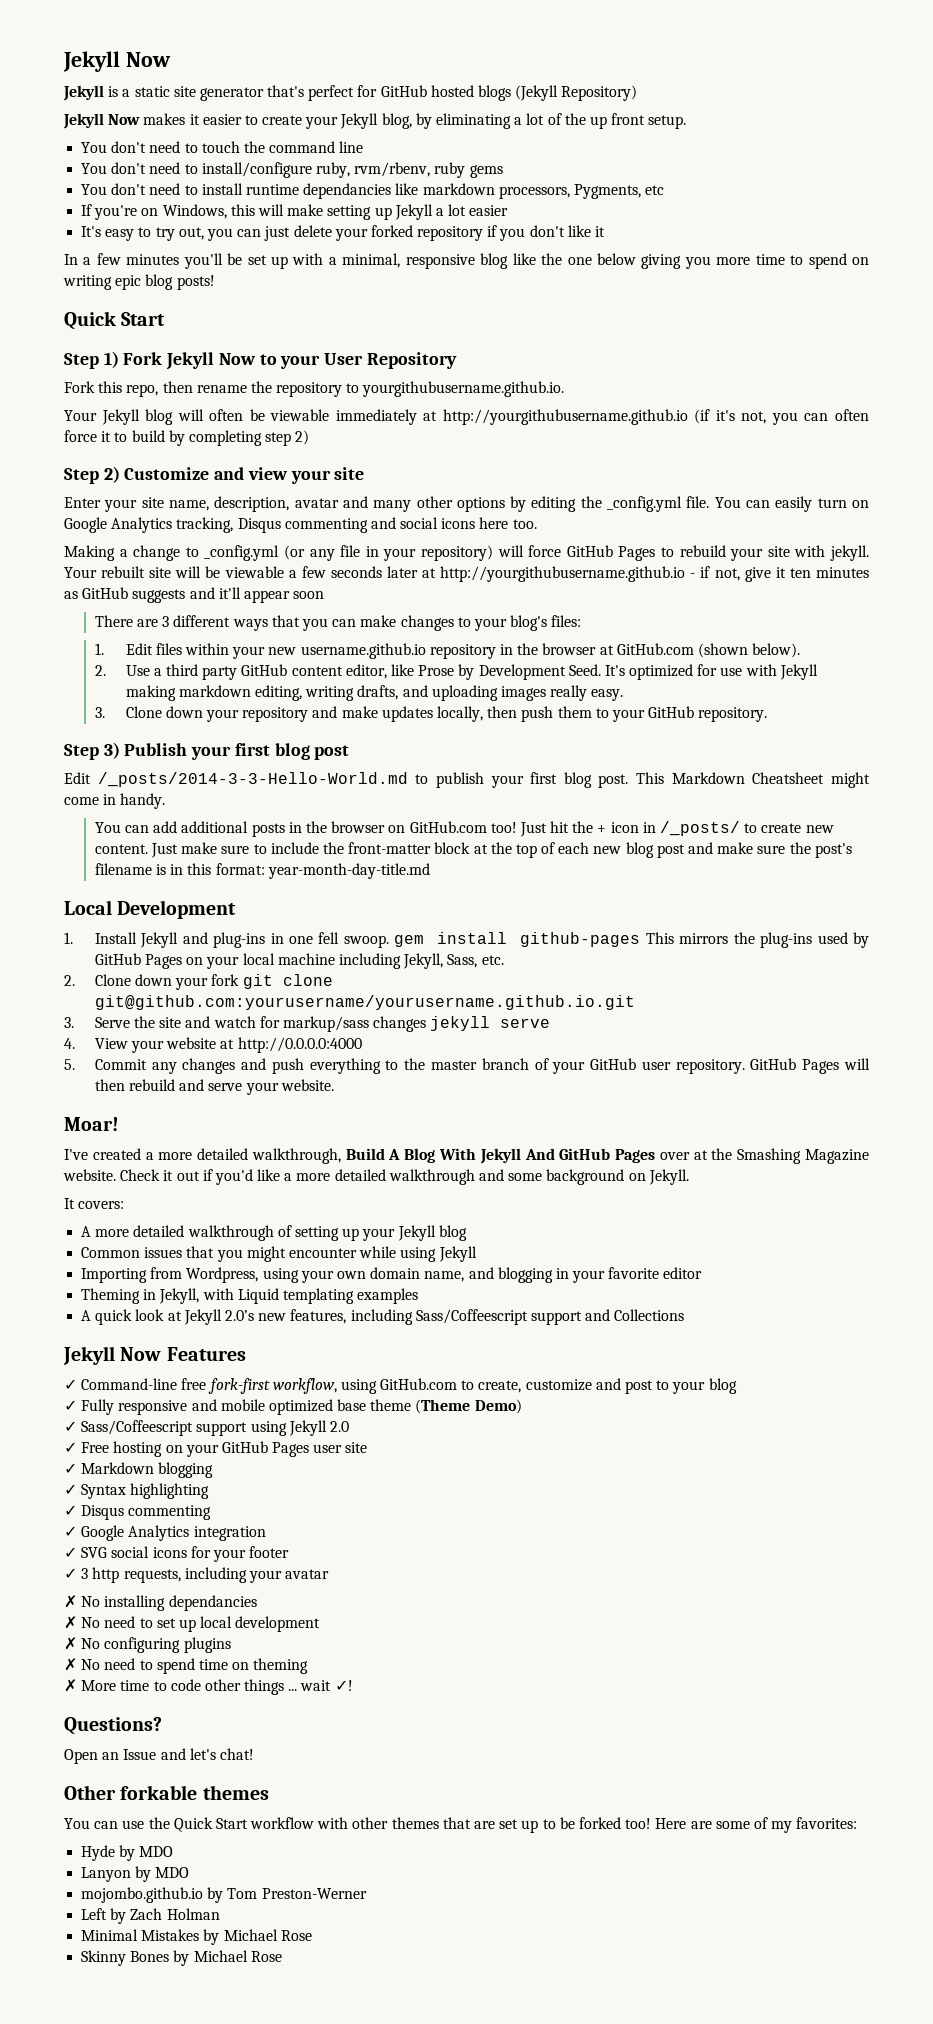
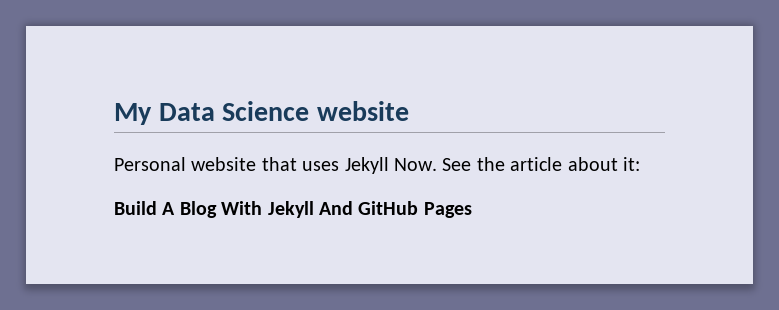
[63,51,171,72] [63,85,638,101] [63,113,687,129] [81,141,364,153] [81,162,503,178] [81,183,665,199] [81,204,509,220] [81,225,606,241] [64,253,869,269] [63,274,215,290] [64,311,166,330] [64,351,457,370] [64,381,565,397] [64,409,869,425] [64,430,310,446] [64,466,365,484] [64,496,869,512] [64,517,537,533] [64,545,870,561] [64,566,869,582] [64,587,325,603] [94,615,582,631] [94,643,801,659] [94,664,818,680] [125,685,624,701] [94,706,768,722] [64,742,350,760] [64,772,870,788] [64,793,166,809] [94,821,834,837] [94,842,852,858] [94,863,430,879] [64,900,237,919] [64,932,870,948] [94,953,504,969] [64,974,333,990] [94,995,635,1010] [64,1016,551,1032] [64,1037,362,1053] [64,1058,871,1074] [94,1079,334,1095] [64,1117,119,1131] [64,1148,341,1164] Jekyll Now // Jekyll is a static site generator that's perfect for GitHub hosted blogs (Jekyll Repository) // Jekyll Now makes it easier to create your Jekyll blog, by eliminating a lot of the up front setup. // You don't need to touch the command line // You don't need to install/configure ruby, rvm/rbenv, ruby gems // You don't need to install runtime dependancies like markdown processors, Pygments, etc // If you're on Windows, this will make setting up Jekyll a lot easier // It's easy to try out, you can just delete your forked repository if you don't like it // In a few minutes you'll be set up with a minimal, responsive blog like the one below giving you more time to spend on writing epic blog posts! // Quick Start // Step 1) Fork Jekyll Now to your User Repository // Fork this repo, then rename the repository to yourgithubusername.github.io. // Your Jekyll blog will often be viewable immediately at http://yourgithubusername.github.io (if it's not, you can often force it to build by completing step 2) // Step 2) Customize and view your site // Enter your site name, description, avatar and many other options by editing the _config.yml file. You can easily turn on Google Analytics tracking, Disqus commenting and social icons here too. // Making a change to _config.yml (or any file in your repository) will force GitHub Pages to rebuild your site with jekyll. Your rebuilt site will be viewable a few seconds later at http://yourgithubusername.github.io - if not, give it ten minutes as GitHub suggests and it'll appear soon // There are 3 different ways that you can make changes to your blog's files: // 1. Edit files within your new username.github.io repository in the browser at GitHub.com (shown below). // 2. Use a third party GitHub content editor, like Prose by Development Seed. It's optimized for use with Jekyll making markdown editing, writing drafts, and uploading images really easy. // 3. Clone down your repository and make updates locally, then push them to your GitHub repository. // Step 3) Publish your first blog post // Edit /_posts/2014-3-3-Hello-World.md to publish your first blog post. This Markdown Cheatsheet might come in handy. // You can add additional posts in the browser on GitHub.com too! Just hit the + icon in /_posts/ to create new content. Just make sure to include the front-matter block at the top of each new blog post and make sure the post's filename is in this format: year-month-day-title.md // Local Development // 1. Install Jekyll and plug-ins in one fell swoop. gem install github-pages This mirrors the plug-ins used by GitHub Pages on your local machine including Jekyll, Sass, etc. // 2. Clone down your fork git clone git@github.com:yourusername/yourusername.github.io.git // 3. Serve the site and watch for markup/sass changes jekyll serve // 4. View your website at http://0.0.0.0:4000 // 5. Commit any changes and push everything to the master branch of your GitHub user repository. GitHub Pages will then rebuild and serve your website. // Moar! // I've created a more detailed walkthrough, -> [114,101,409,125] [114,157,640,174] My Data Science website // Personal website that uses Jekyll Now. See the article about it: //
[659,1148,870,1164] [63,1169,689,1185] [64,1198,125,1209] [81,1225,467,1241] [81,1246,477,1262] [81,1267,703,1283] [81,1288,419,1304] [81,1309,685,1325] [63,1346,246,1365] [64,1378,737,1394] [64,1399,522,1415] [64,1420,349,1436] [64,1441,368,1457] [64,1462,214,1478] [64,1483,210,1499] [64,1505,212,1520] [64,1525,266,1541] [64,1546,290,1562] [64,1567,330,1583] [64,1595,257,1611] [64,1616,321,1632] [64,1637,231,1653] [64,1658,309,1674] [64,1679,353,1695] [64,1717,162,1735] [64,1748,254,1764] [64,1785,269,1800] [64,1817,858,1833] [81,1845,174,1861] [81,1866,190,1882] [81,1887,367,1903] [81,1908,220,1924] [81,1929,312,1945] [81,1950,282,1966] over at the Smashing Magazine website. Check it out if you'd like a more detailed walkthrough and some background on Jekyll. // It covers: // A more detailed walkthrough of setting up your Jekyll blog // Common issues that you might encounter while using Jekyll // Importing from Wordpress, using your own domain name, and blogging in your favorite editor // Theming in Jekyll, with Liquid templating examples // A quick look at Jekyll 2.0’s new features, including Sass/Coffeescript support and Collections // Jekyll Now Features // ✓ Command-line free fork-first workflow, using GitHub.com to create, customize and post to your blog // ✓ Fully responsive and mobile optimized base theme (Theme Demo) // ✓ Sass/Coffeescript support using Jekyll 2.0 // ✓ Free hosting on your GitHub Pages user site // ✓ Markdown blogging // ✓ Syntax highlighting // ✓ Disqus commenting // ✓ Google Analytics integration // ✓ SVG social icons for your footer // ✓ 3 http requests, including your avatar // ✗ No installing dependancies // ✗ No need to set up local development // ✗ No configuring plugins // ✗ No need to spend time on theming // ✗ More time to code other things ... wait ✓! // Questions? // Open an Issue and let's chat! // Other forkable themes // You can use the Quick Start workflow with other themes that are set up to be forked too! Here are some of my favorites: // Hyde by MDO // Lanyon by MDO // mojombo.github.io by Tom Preston-Werner // Left by Zach Holman // Minimal Mistakes by Michael Rose // Skinny Bones by Michael Rose -> (472, 210) none

